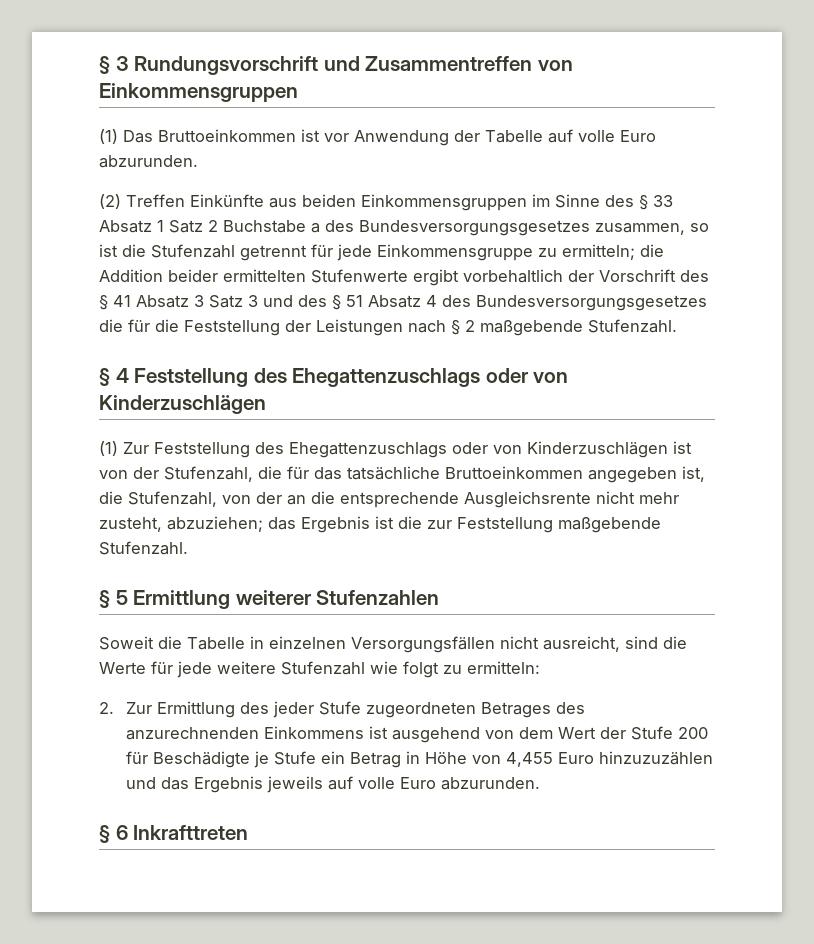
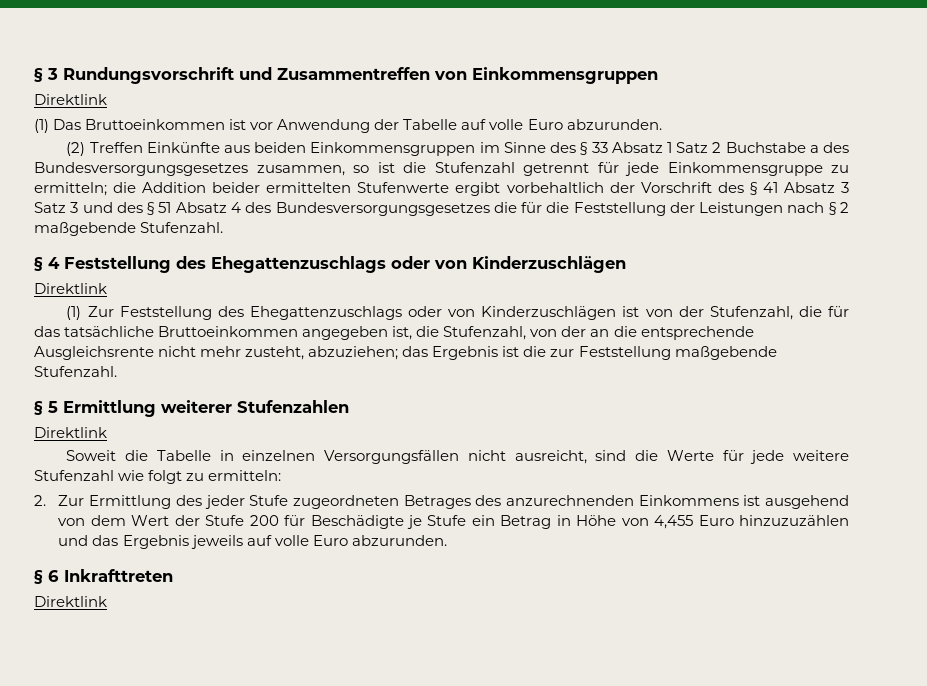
(298, 92) none -> [34,94,107,105] // Direktlink
(266, 404) none -> [34,283,107,294] // Direktlink
(440, 597) none -> [34,427,107,438] // Direktlink
(249, 832) none -> [34,596,107,607] // Direktlink

